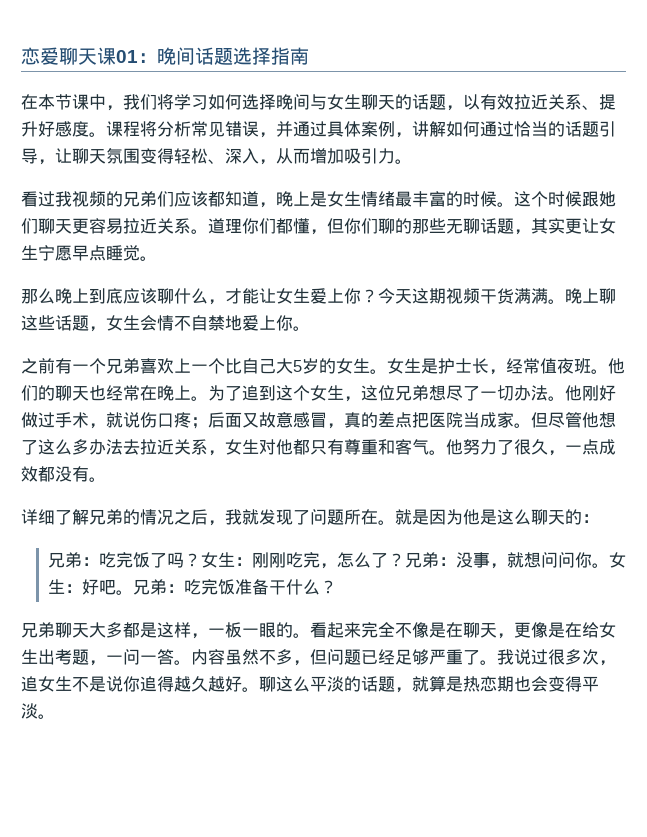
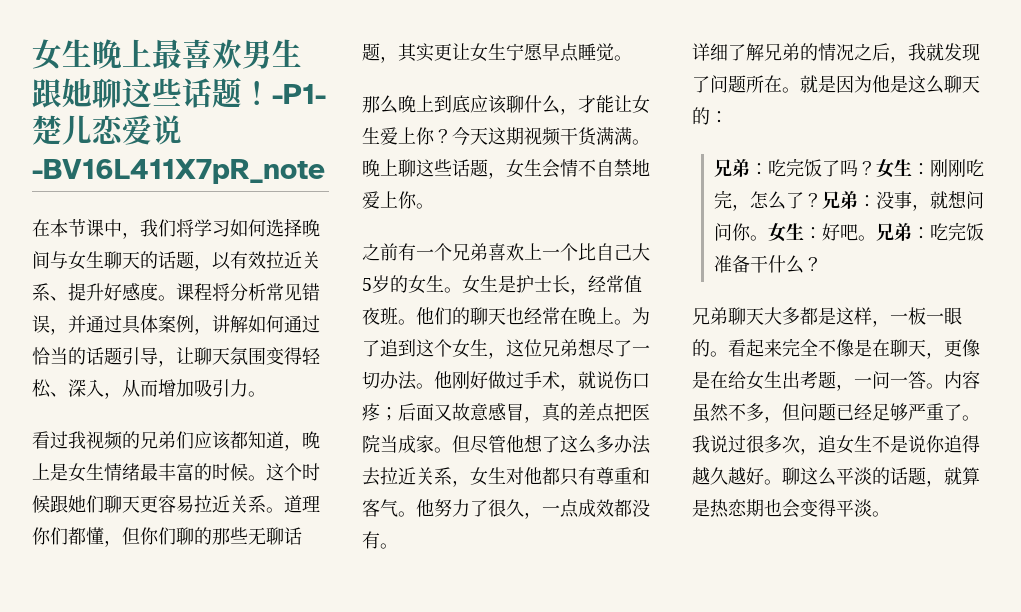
[21,47,309,65] 恋爱聊天课01：晚间话题选择指南 -> [32,39,302,70] [32,77,326,108] [32,115,182,145] [32,159,325,184] 女生晚上最喜欢男生跟她聊这些话题！-P1-楚儿恋爱说-BV16L411X7pR_note

